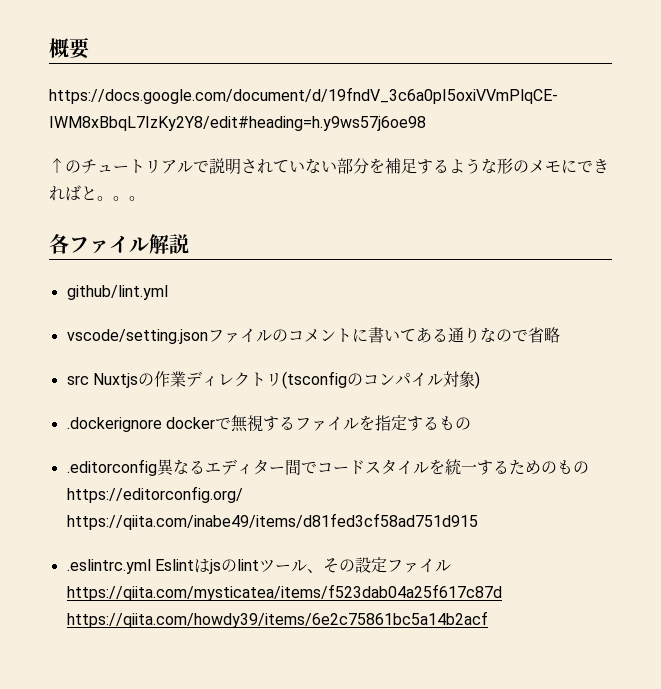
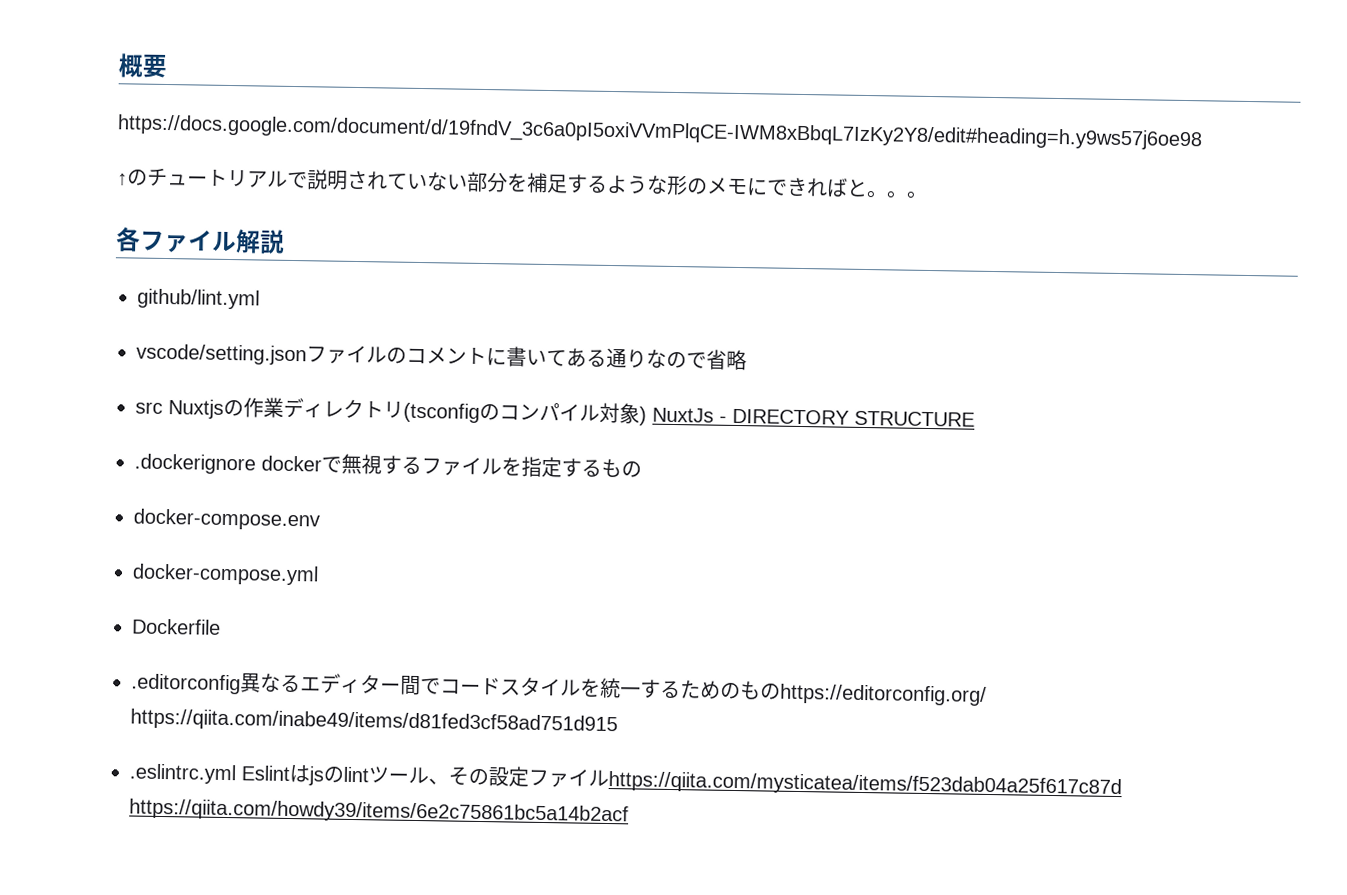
(480, 380) none -> [652,407,975,427] NuxtJs - DIRECTORY STRUCTURE
(471, 423) none -> [133,508,320,531] [132,563,319,586] [132,618,221,635] // docker-compose.env // docker-compose.yml // Dockerfile

